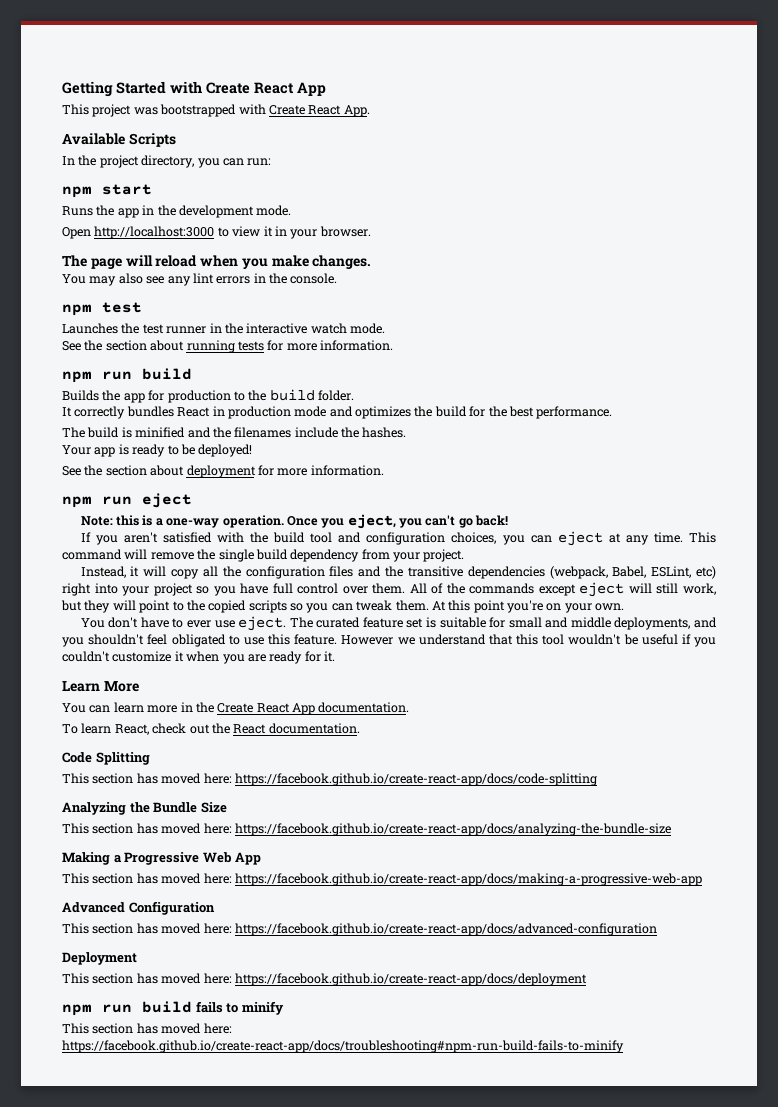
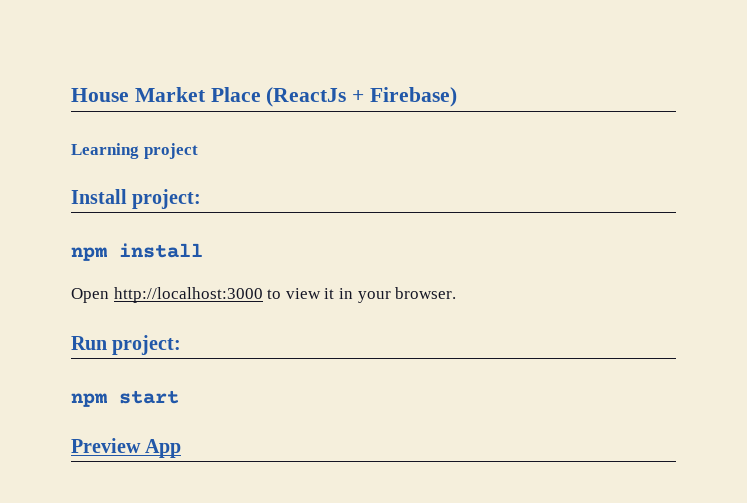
[62,81,326,97] [62,104,370,117] [62,133,176,147] [62,155,272,168] [62,184,152,198] [62,205,292,218] Getting Started with Create React App // This project was bootstrapped with Create React App. // Available Scripts // In the project directory, you can run: // npm start // Runs the app in the development mode. -> [71,87,458,107] [71,143,198,159] [71,189,202,209] [71,243,203,261] House Market Place (ReactJs + Firebase) // Learning project // Install project: // npm install
[62,255,372,269] [62,273,338,286] [62,302,142,316] [62,323,385,334] [62,340,393,353] [62,368,192,383] [62,389,354,403] [62,406,613,419] [62,427,407,438] [62,444,253,457] [62,465,384,478] [62,493,192,508] [80,514,509,529] [80,531,716,546] [62,549,465,562] [80,566,716,579] [62,582,716,597] [61,600,625,613] [80,616,717,631] [62,634,716,647] [62,651,335,664] [62,681,139,692] [62,702,410,715] [62,723,360,735] [62,752,150,765] [62,773,597,786] [62,802,227,815] [62,823,671,836] [62,852,262,865] [62,873,702,886] [62,901,215,915] [62,923,657,936] [62,952,137,965] [62,973,587,986] [62,1001,284,1016] [62,1023,232,1034] [62,1040,624,1053] The page will reload when you make changes. // You may also see any lint errors in the console. // npm test // Launches the test runner in the interactive watch mode. // See the section about running tests for more information. // npm run build // Builds the app for production to the build folder. // It correctly bundles React in production mode and optimizes the build for the best performance. // The build is minified and the filenames include the hashes. // Your app is ready to be deployed! // See the section about deployment for more information. // npm run eject // Note: this is a one-way operation. Once you eject, you can't go back! // If you aren't satisfied with the build tool and configuration choices, you can eject at any time. This command will remove the single build dependency from your project. // Instead, it will copy all the configuration files and the transitive dependencies (webpack, Babel, ESLint, etc) right into your project so you have full control over them. All of the commands except eject will still work, but they will point to the copied scripts so you can tweak them. At this point you're on your own. // You don't have to ever use eject. The curated feature set is suitable for small and middle deployments, and you shouldn't feel obligated to use this feature. However we understand that this tool wouldn't be useful if you couldn't customize it when you are ready for it. // Learn More // You can learn more in the Create React App documentation. // To learn React, check out the React documentation. // Code Splitting // This section has moved here: https://facebook.github.io/create-react-app/docs/code-splitting // Analyzing the Bundle Size // This section has moved here: https://facebook.github.io/create-react-app/docs/analyzing-the-bundle-size // Making a Progressive Web App // This section has moved here: https://facebook.github.io/create-react-app/docs/making-a-progressive-web-app // Advanced Configuration // This section has moved here: https://facebook.github.io/create-react-app/docs/advanced-configuration // Deployment // This section has moved here: https://facebook.github.io/create-react-app/docs/deployment // npm run build fails to minify // This section has moved here: https://facebook.github.io/create-react-app/docs/troubleshooting#npm-run-build-fails-to-minify -> [71,335,182,355] [71,390,179,407] [71,438,182,458] Run project: // npm start // Preview App

